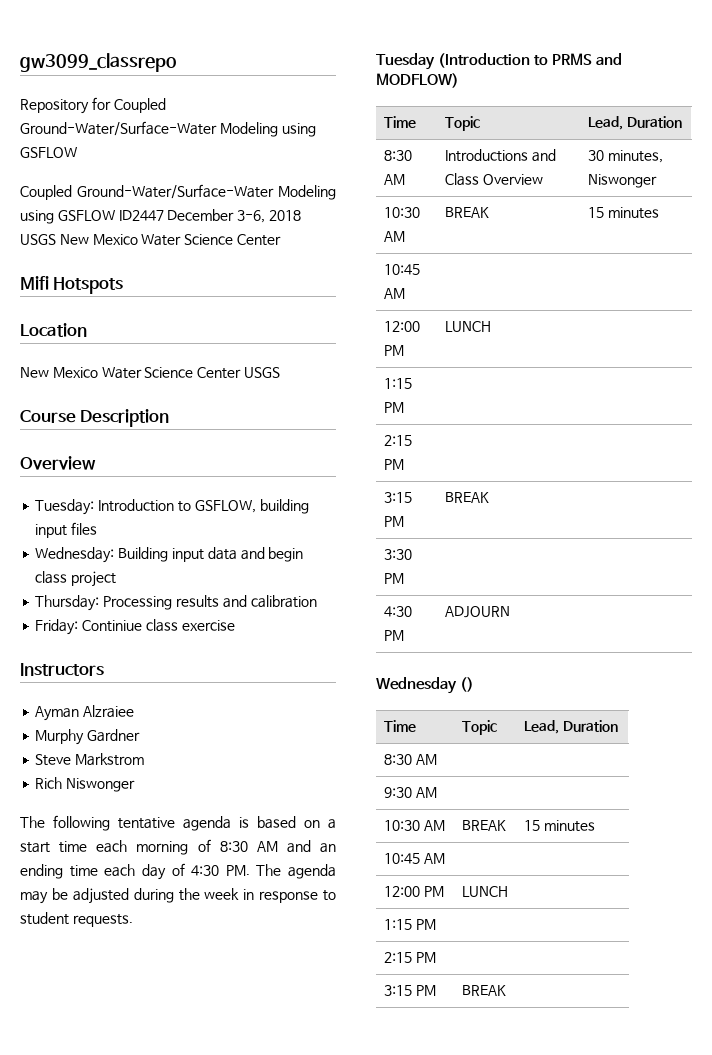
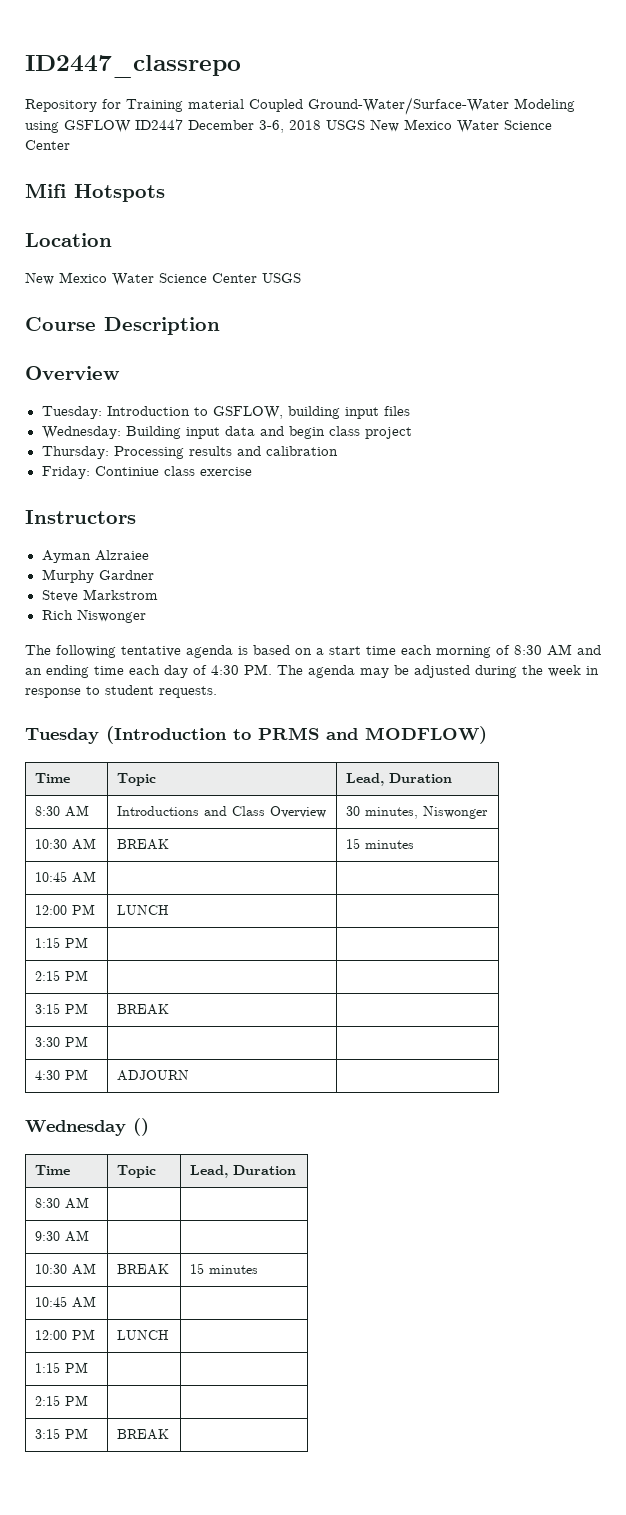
[20,53,176,72] gw3099_classrepo -> [25,55,241,78] ID2447_classrepo
[113,98,166,113] [20,121,316,137] [20,147,78,158] Coupled Ground-Water/Surface-Water Modeling using GSFLOW // -> [126,99,244,112] Training material

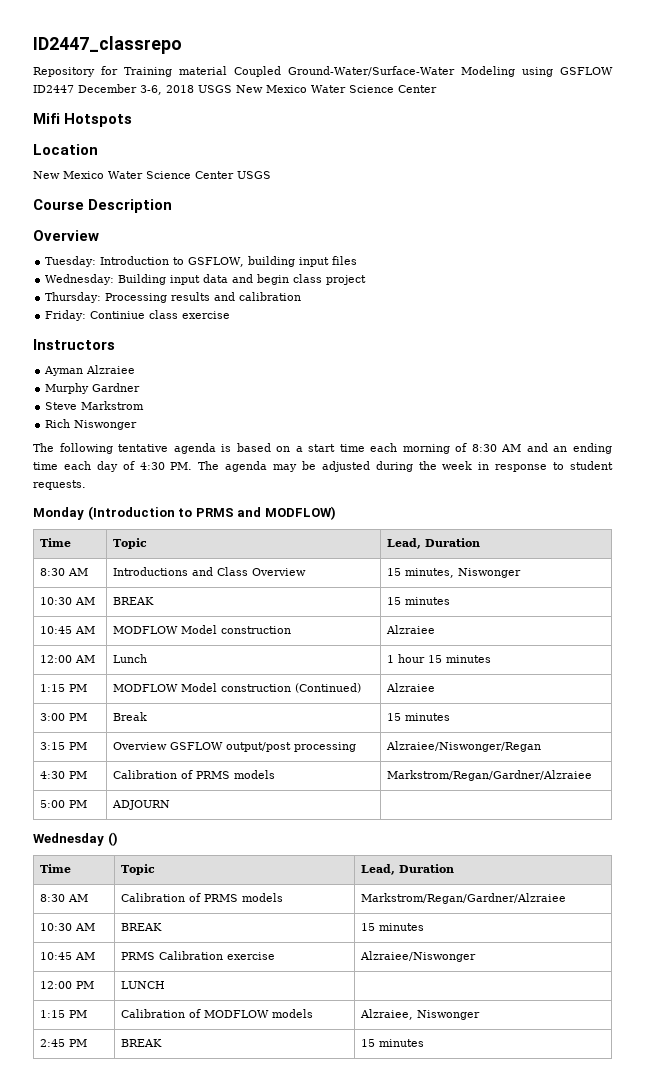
[25,728,99,744] Tuesday -> [33,507,84,520] Monday
[346,806,361,816] 30 -> [387,568,402,576] 15
[35,904,96,915] [117,905,170,915] [35,937,89,948] [35,970,89,981] [35,1003,89,1014] [117,1004,170,1015] [35,1036,89,1047] [35,1070,61,1080] | // 12:00 PM | LUNCH | // 1:15 PM | | // 2:15 PM | | // 3:15 PM | BREAK | // 3:30 PM | | // 4:30 -> [113,625,292,634] [386,625,436,634] [40,655,96,663] [113,654,148,663] [387,654,492,663] [40,684,88,692] [113,683,362,693] [386,683,436,692] [40,713,88,721] [113,712,148,721] [387,713,451,721] [40,742,88,750] [113,742,357,752] [386,741,542,752] [40,771,88,779] [113,770,276,779] [387,770,593,781] [40,800,66,808] MODFLOW Model construction | Alzraiee // 12:00 AM | Lunch | 1 hour 15 minutes // 1:15 PM | MODFLOW Model construction (Continued) | Alzraiee // 3:00 PM | Break | 15 minutes // 3:15 PM | Overview GSFLOW output/post processing | Alzraiee/Niswonger/Regan // 4:30 PM | Calibration of PRMS models | Markstrom/Regan/Gardner/Alzraiee // 5:00
[35,1230,90,1242] [35,1263,97,1275] [117,1264,170,1275] [190,1263,259,1274] [35,1296,97,1308] [35,1329,96,1340] [117,1330,170,1340] [35,1362,89,1373] [35,1395,89,1406] [35,1428,89,1439] [117,1429,170,1440] | // 9:30 AM | | // 10:30 AM | BREAK | 15 minutes // 10:45 AM | | // 12:00 PM | LUNCH | // 1:15 PM | | // 2:15 PM | | // 3:15 PM | BREAK | -> [121,893,284,902] [361,893,567,904] [40,923,96,931] [121,923,163,931] [361,923,425,931] [40,952,96,960] [121,951,276,960] [360,951,477,962] [40,981,95,989] [121,981,166,989] [40,1010,88,1018] [121,1009,314,1018] [360,1009,481,1020] [40,1039,88,1047] [121,1039,163,1047] [361,1039,425,1047] Calibration of PRMS models | Markstrom/Regan/Gardner/Alzraiee // 10:30 AM | BREAK | 15 minutes // 10:45 AM | PRMS Calibration exercise | Alzraiee/Niswonger // 12:00 PM | LUNCH | // 1:15 PM | Calibration of MODFLOW models | Alzraiee, Niswonger // 2:45 PM | BREAK | 15 minutes

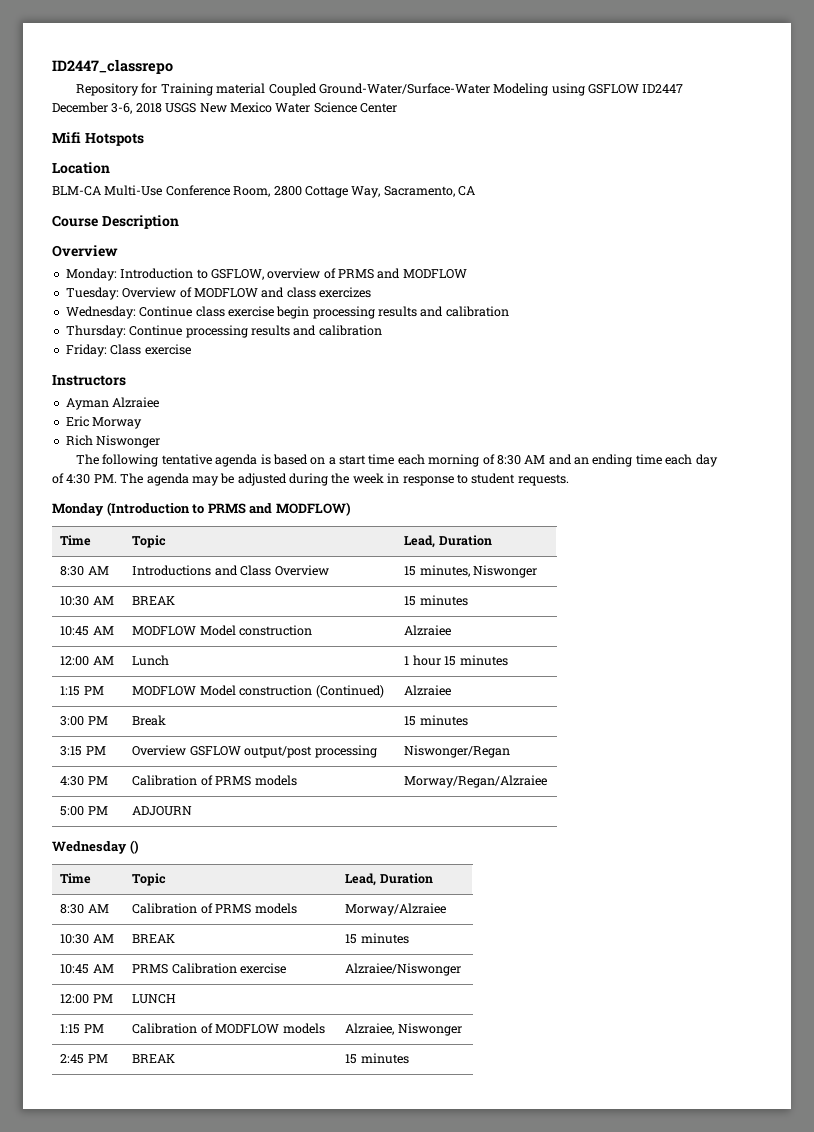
[33,171,271,179] New Mexico Water Science Center USGS -> [52,185,475,198] BLM-CA Multi-Use Conference Room, 2800 Cottage Way, Sacramento, CA
[45,256,97,267] Tuesday: -> [65,268,117,281] Monday:
[248,256,358,267] [45,274,367,285] building input files // Wednesday: Building input data and begin class project -> [267,268,467,279] [65,287,371,300] [65,306,509,319] overview of PRMS and MODFLOW // Tuesday: Overview of MODFLOW and class exercizes // Wednesday: Continue class exercise begin processing results and calibration
[105,293,168,303] Processing -> [129,325,248,338] Continue processing
[90,310,179,319] Continiue class -> [110,344,142,355] Class
[45,383,141,394] [45,401,145,410] Murphy Gardner // Steve Markstrom -> [65,416,143,429] Eric Morway
[386,741,542,752] Alzraiee/Niswonger/Regan -> [404,745,511,758] Niswonger/Regan
[387,770,593,781] Markstrom/Regan/Gardner/Alzraiee -> [404,775,548,788] Morway/Regan/Alzraiee
[361,893,567,904] Markstrom/Regan/Gardner/Alzraiee -> [345,903,447,916] Morway/Alzraiee

